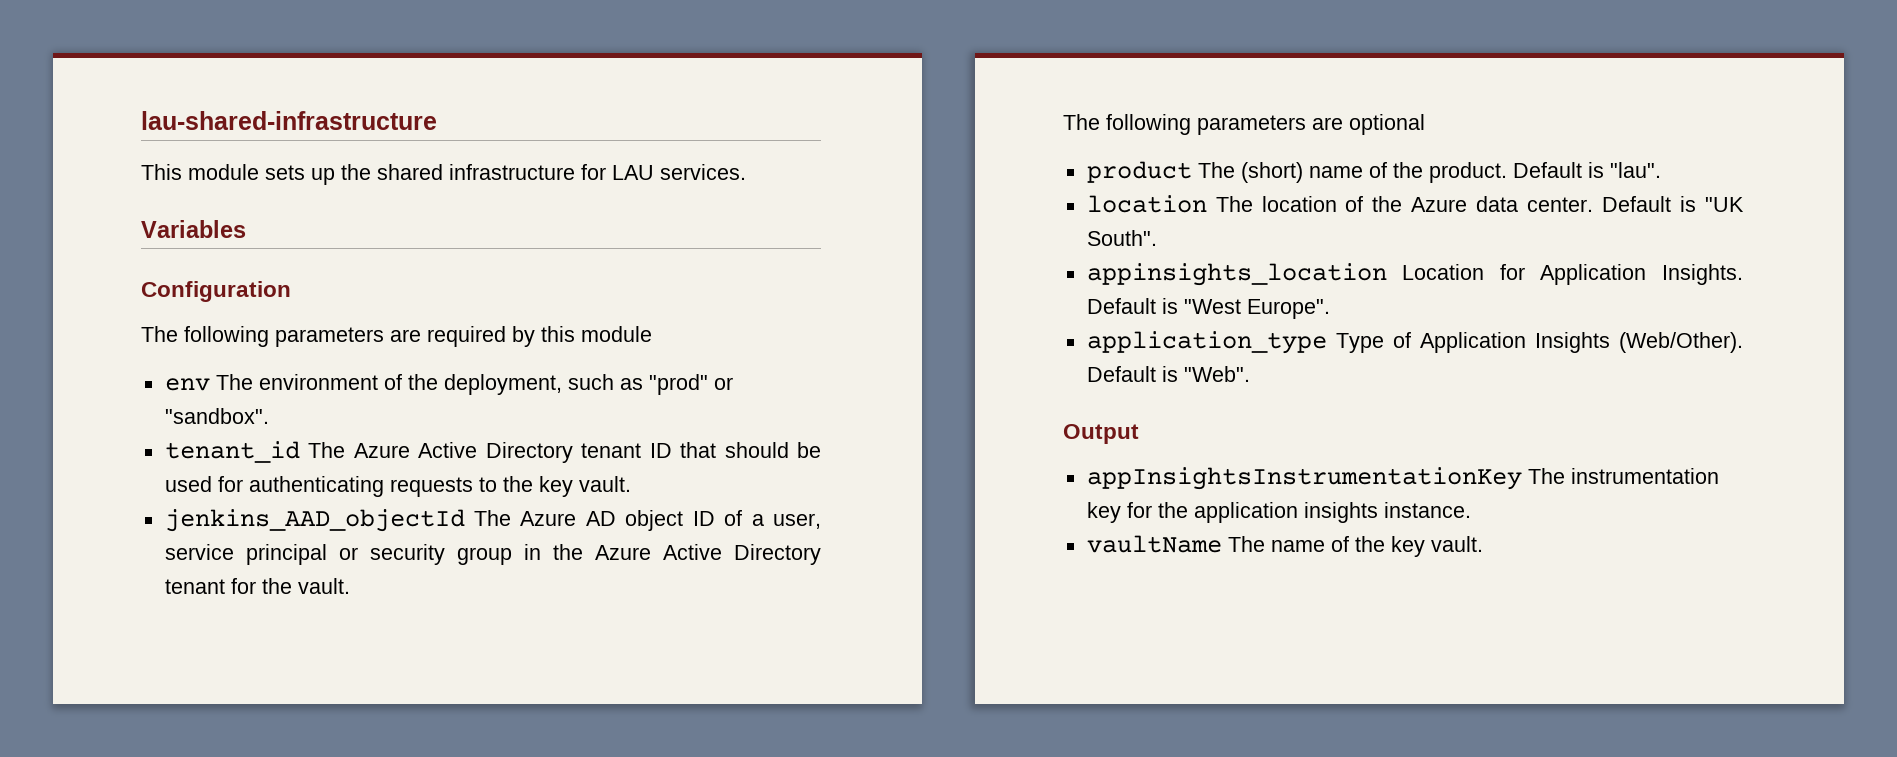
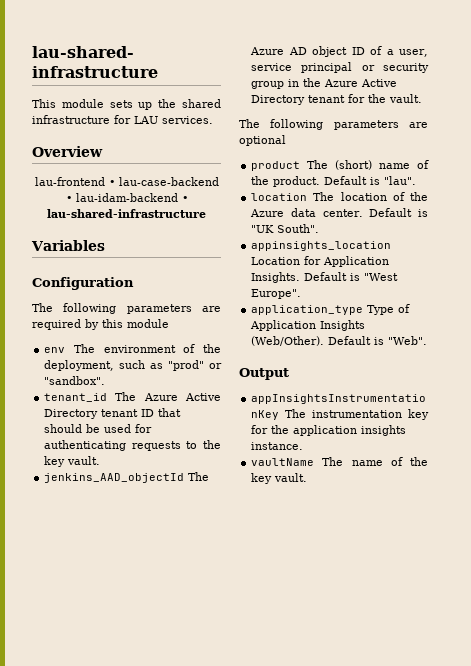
(746, 172) none -> [32,146,103,157] [34,177,219,186] [65,193,188,202] [47,209,206,218] // Overview // lau-frontend • lau-case-backend • lau-idam-backend • lau-shared-infrastructure

